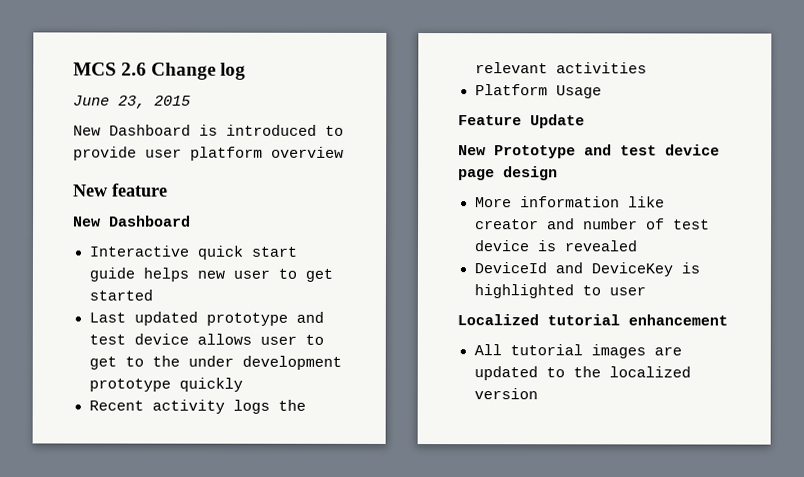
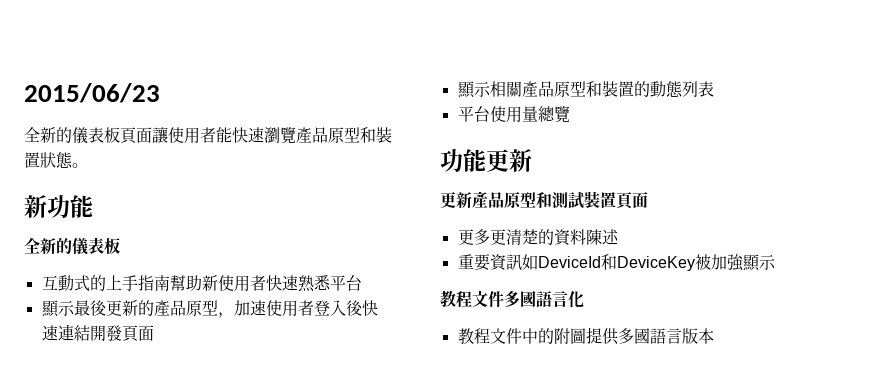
[73,62,247,80] [73,95,191,109] [73,124,344,136] [73,146,344,161] [73,183,168,197] [73,215,191,227] [88,245,297,260] [88,267,333,282] [88,289,153,301] [88,311,324,326] [88,333,324,345] [88,355,342,370] [88,377,243,392] [88,399,306,414] [474,62,647,74] [474,84,602,99] [458,114,585,129] [458,144,720,159] [458,166,558,181] [474,196,665,208] [474,218,710,230] [473,240,637,252] [473,262,700,277] [473,284,646,299] [457,314,728,326] [473,344,682,359] [473,366,691,381] [473,388,538,400] MCS 2.6 Change log // June 23, 2015 // New Dashboard is introduced to provide user platform overview // New feature // New Dashboard // Interactive quick start guide helps new user to get started // Last updated prototype and test device allows user to get to the under development prototype quickly // Recent activity logs the relevant activities // Platform Usage // Feature Update // New Prototype and test device page design // More information like creator and number of test device is revealed // DeviceId and DeviceKey is highlighted to user // Localized tutorial enhancement // All tutorial images are updated to the localized version -> [24,83,160,103] [24,127,392,144] [24,152,88,168] [24,195,93,218] [24,237,120,255] [41,275,362,292] [40,300,378,318] [41,324,154,342] [456,81,714,98] [457,106,570,123] [440,149,532,172] [440,191,648,210] [457,229,619,246] [457,254,776,271] [440,290,584,308] [457,327,714,345] 2015/06/23 // 全新的儀表板頁面讓使用者能快速瀏覽產品原型和裝置狀態。 // 新功能 // 全新的儀表板 // 互動式的上手指南幫助新使用者快速熟悉平台 // 顯示最後更新的產品原型，加速使用者登入後快速連結開發頁面 // 顯示相關產品原型和裝置的動態列表 // 平台使用量總覽 // 功能更新 // 更新產品原型和測試裝置頁面 // 更多更清楚的資料陳述 // 重要資訊如DeviceId和DeviceKey被加強顯示 // 教程文件多國語言化 // 教程文件中的附圖提供多國語言版本

